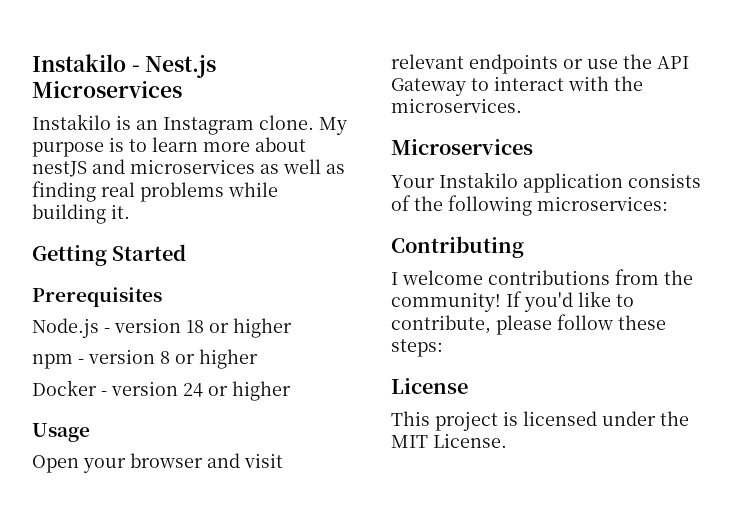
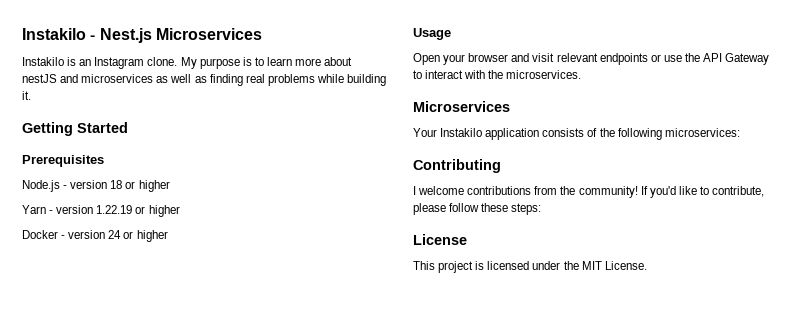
[32,349,170,369] npm - version 8 -> [22,205,133,214] Yarn - version 1.22.19

